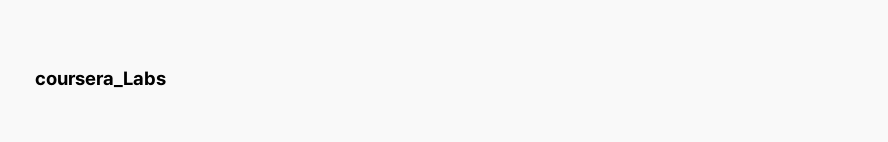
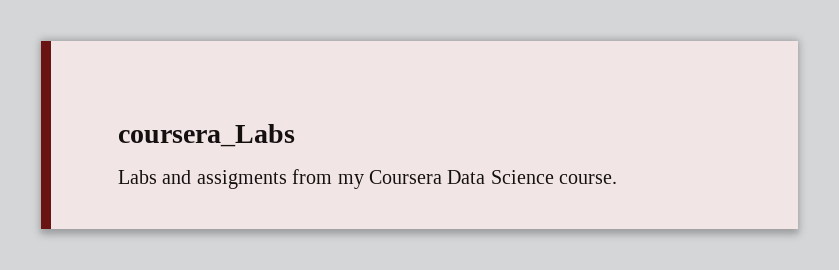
(166, 79) none -> [118,169,618,189] // Labs and assigments from my Coursera Data Science course.

